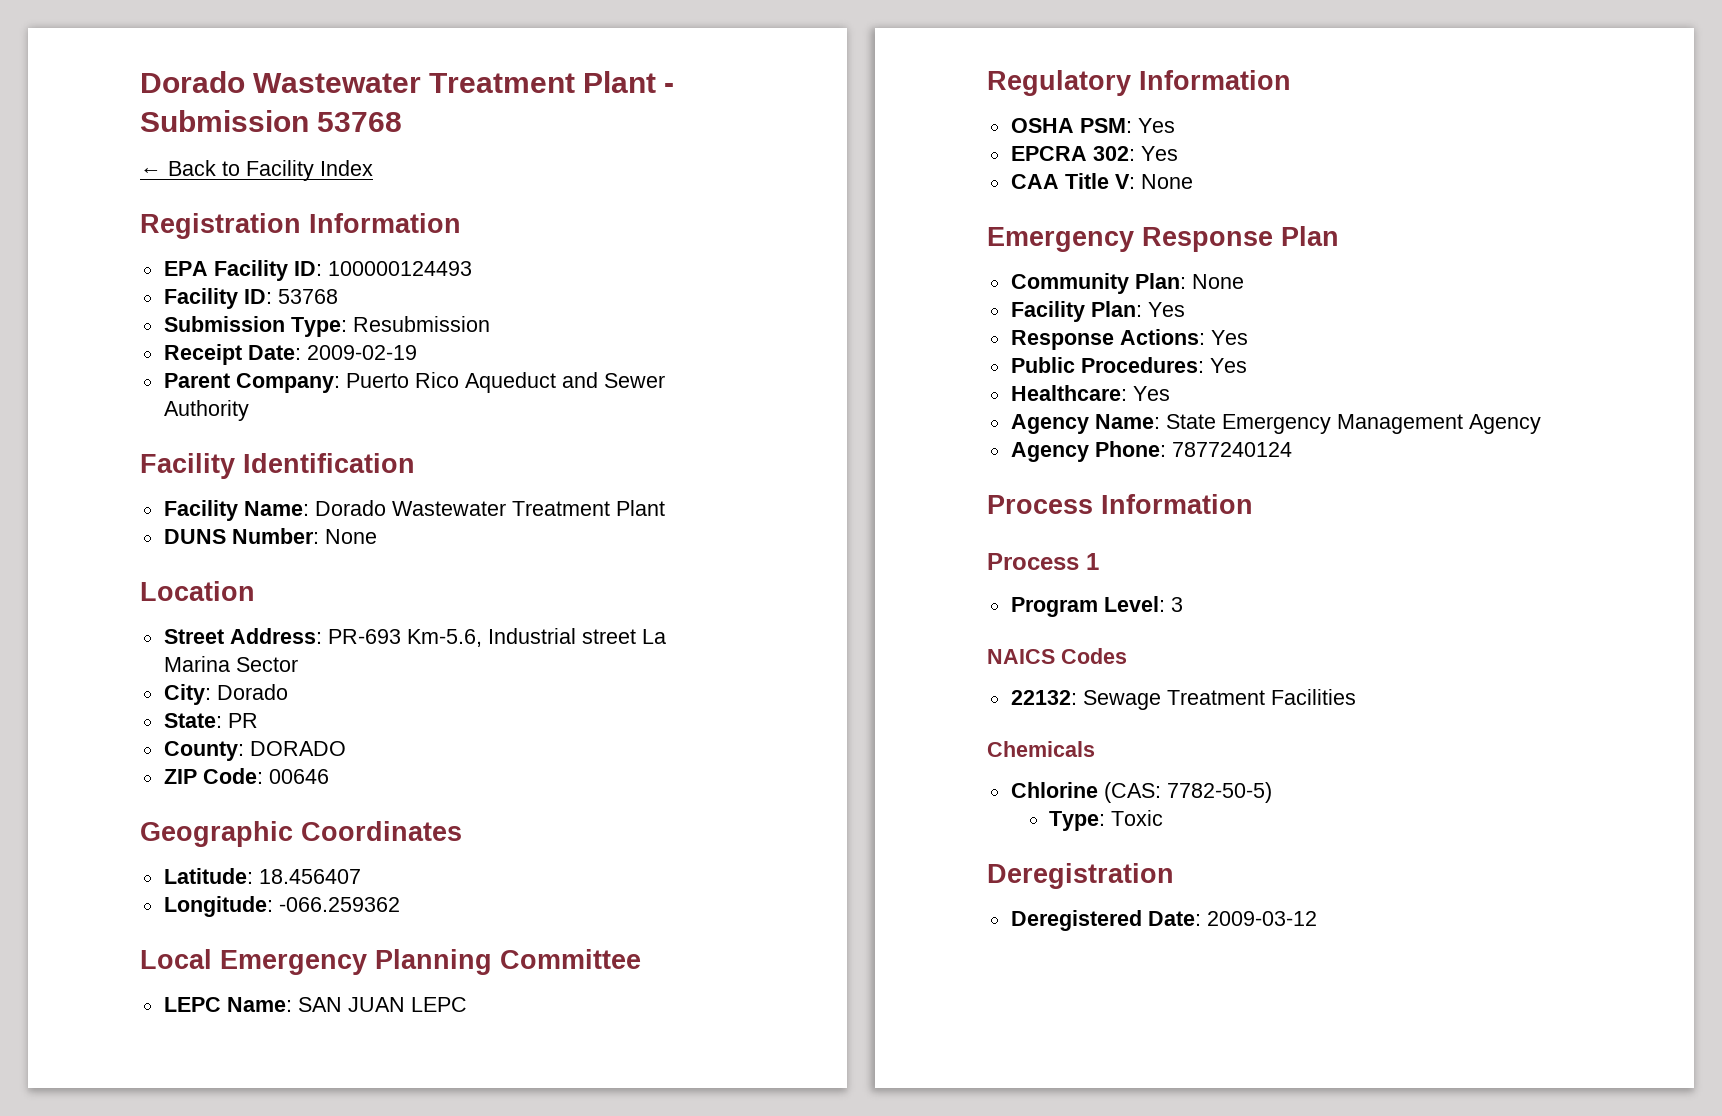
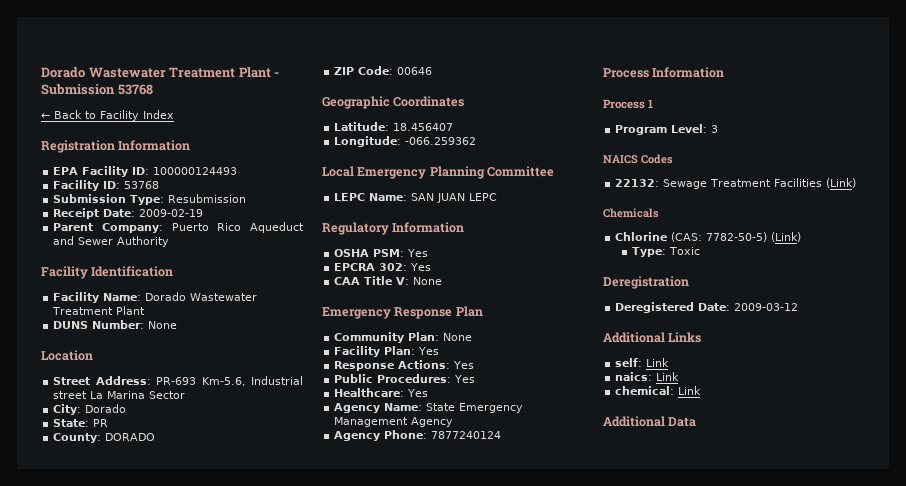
(1356, 697) none -> [826,178,857,188] (Link)
(1272, 792) none -> [771,232,802,242] (Link)
(1317, 918) none -> [603,332,702,343] [615,358,670,367] [615,372,680,381] [615,386,702,395] [603,416,697,427] // Additional Links // self: Link // naics: Link // chemical: Link // Additional Data

